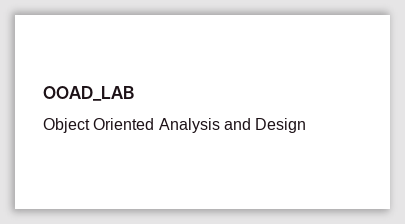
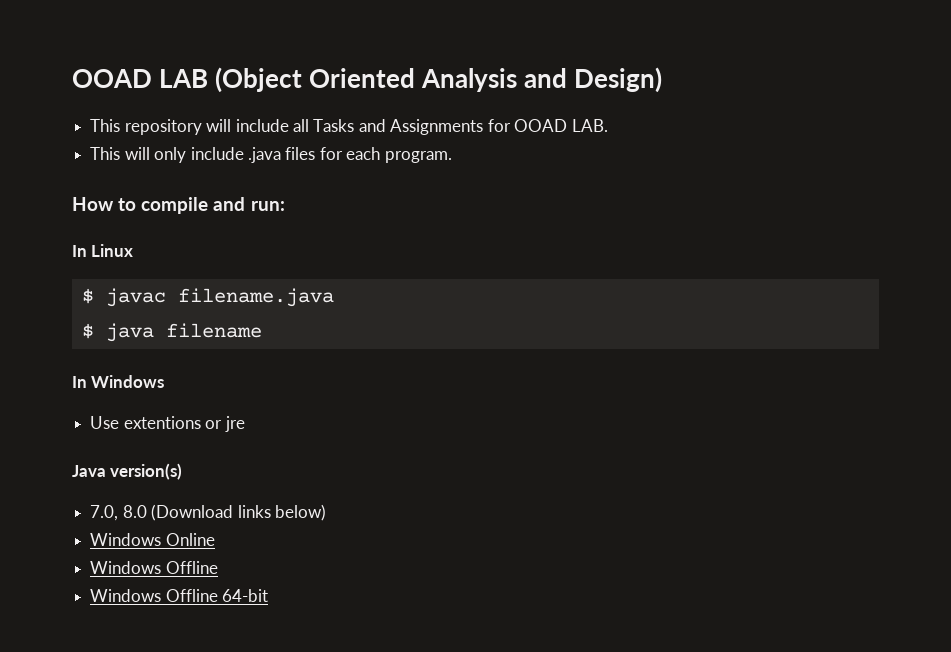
[43,86,134,101] [43,118,307,133] OOAD_LAB // Object Oriented Analysis and Design -> [72,67,663,93] [90,119,608,135] [90,147,452,163] [72,197,285,214] [72,244,134,257] [81,288,334,307] [81,323,262,342] [72,375,165,388] [90,416,245,432] [72,463,183,480] [90,504,326,521] [90,533,215,546] [90,561,218,574] [90,589,269,602] OOAD LAB (Object Oriented Analysis and Design) // This repository will include all Tasks and Assignments for OOAD LAB. // This will only include .java files for each program. // How to compile and run: // In Linux // $ javac filename.java // $ java filename // In Windows // Use extentions or jre // Java version(s) // 7.0, 8.0 (Download links below) // Windows Online // Windows Offline // Windows Offline 64-bit

